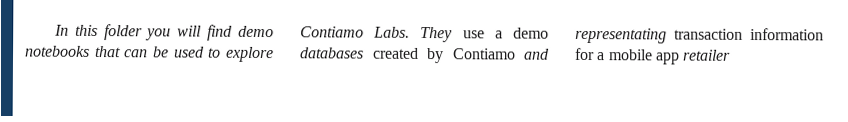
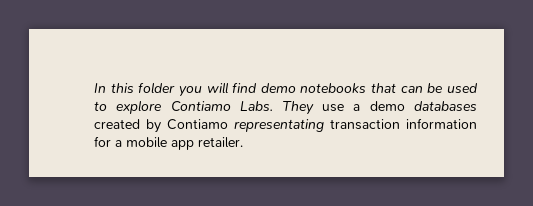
[524,48,550,60] and -> (228, 124) none
[683,49,732,61] retailer -> [198,137,243,148] retailer.

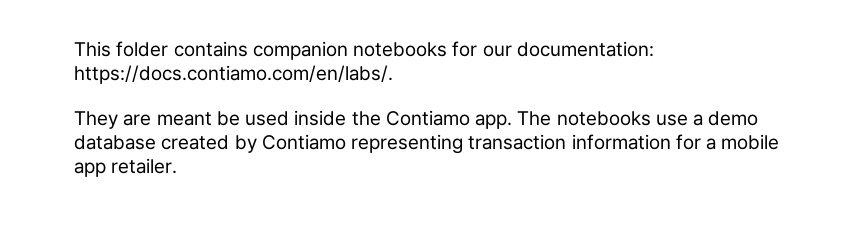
[94,82,478,97] [94,100,314,115] In this folder you will find demo notebooks that can be used to explore Contiamo Labs. They -> [74,41,654,60] [74,65,393,84] [74,110,651,129] This folder contains companion notebooks for our documentation: https://docs.contiamo.com/en/labs/. // They are meant be used inside the Contiamo app. The notebooks
[414,101,477,111] databases -> [74,135,156,150] database
[234,119,324,132] representating -> [351,134,464,154] representing

